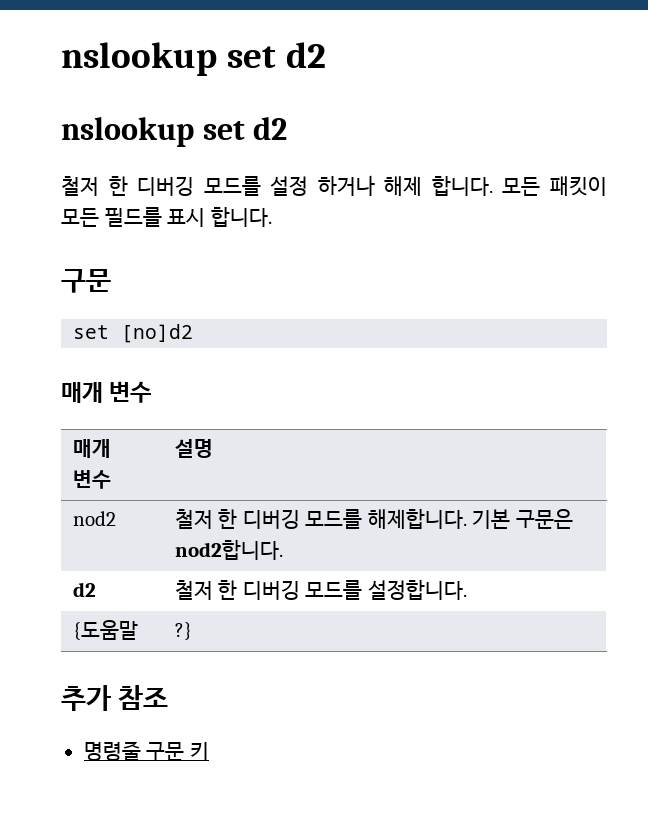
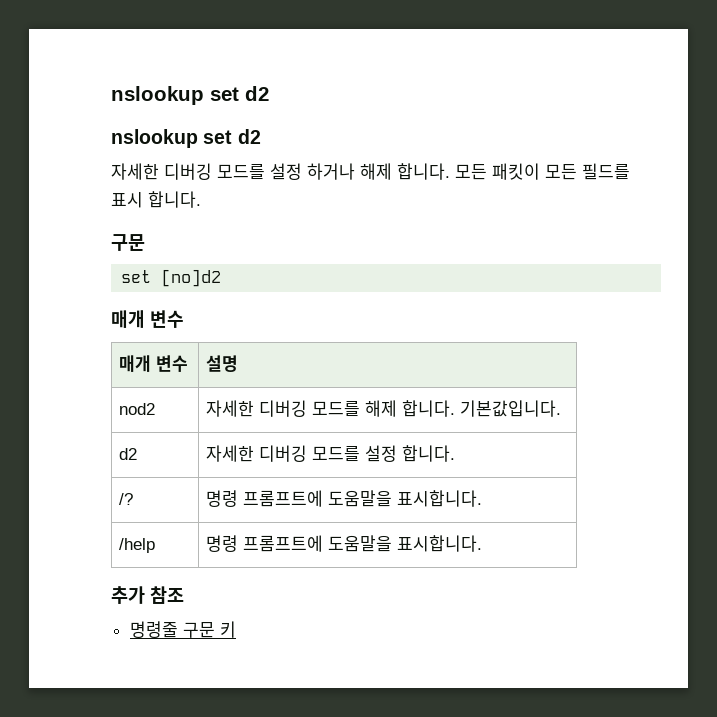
[61,176,128,196] 철저 한 -> [111,163,159,180] 자세한
[174,508,573,529] [174,539,283,560] [72,582,96,597] [174,579,467,600] [72,620,138,640] [174,622,192,640] 철저 한 디버깅 모드를 해제합니다. 기본 구문은 nod2합니다. // d2 | 철저 한 디버깅 모드를 설정합니다. // {도움말 | ?} -> [206,400,562,417] [119,448,138,460] [206,445,456,462] [119,493,134,505] [206,490,483,507] [119,538,156,553] [206,535,483,552] 자세한 디버깅 모드를 해제 합니다. 기본값입니다. // d2 | 자세한 디버깅 모드를 설정 합니다. // /? | 명령 프롬프트에 도움말을 표시합니다. // /help | 명령 프롬프트에 도움말을 표시합니다.

